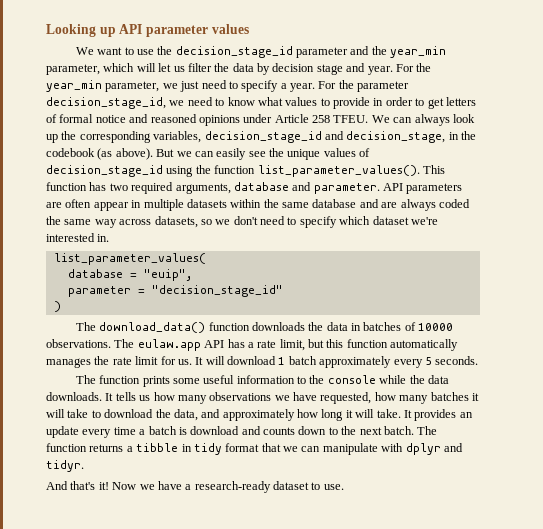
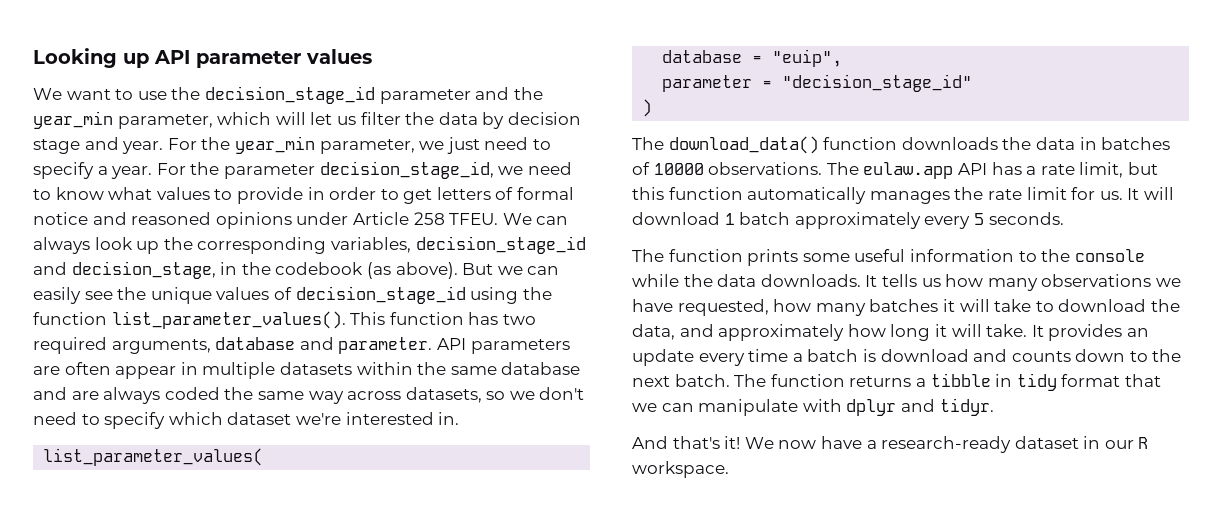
[112,482,155,490] Now we -> [744,437,817,449] We now
[311,482,344,490] to use. -> [1083,436,1149,449] [632,461,729,478] in our R workspace.

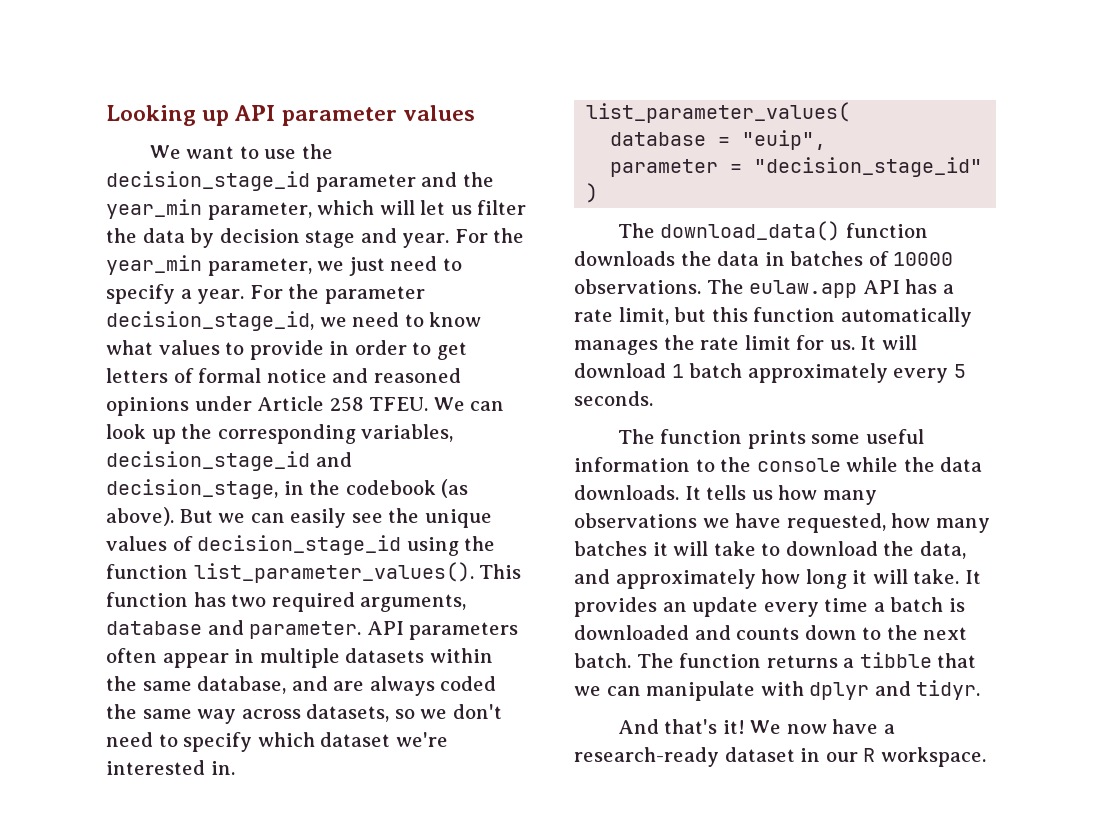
[33,237,90,254] always -> (505, 406) none
[33,366,60,375] are -> (519, 631) none
[501,362,581,375] database -> [197,676,287,694] database,
[880,349,969,362] download -> [574,625,689,640] downloaded
[995,373,1121,391] in tidy format -> (932, 660) none

